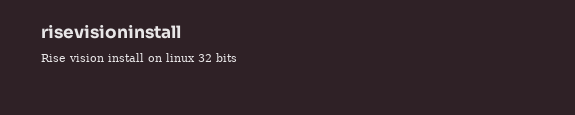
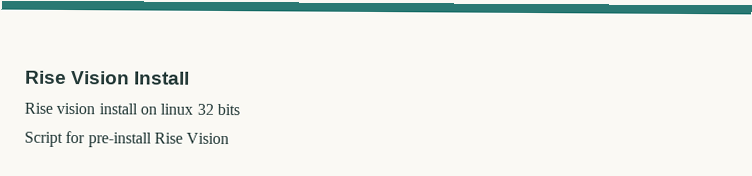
[41,24,181,39] risevisioninstall -> [25,70,191,85] Rise Vision Install
(237, 57) none -> [24,130,230,148] // Script for pre-install Rise Vision

